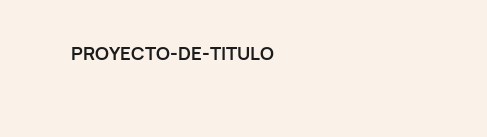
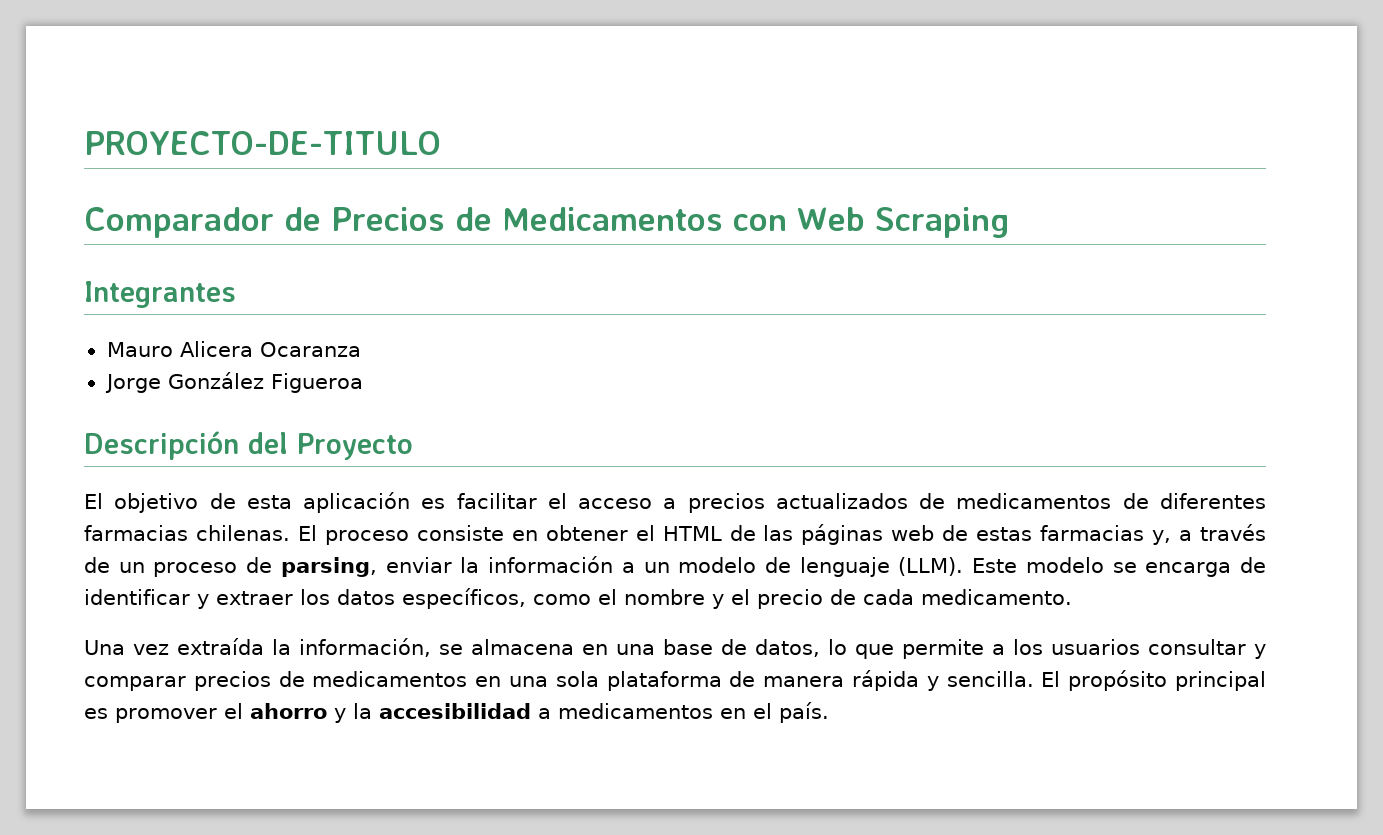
(274, 53) none -> [84,207,1009,238] [84,281,236,308] [106,341,361,357] [104,372,363,393] [84,431,413,460] [84,492,1266,513] [84,524,1266,545] [84,556,1266,577] [84,588,1072,609] [84,638,1266,659] [84,670,1266,691] [84,702,829,723] // Comparador de Precios de Medicamentos con Web Scraping // Integrantes // Mauro Alicera Ocaranza // Jorge González Figueroa // Descripción del Proyecto // El objetivo de esta aplicación es facilitar el acceso a precios actualizados de medicamentos de diferentes farmacias chilenas. El proceso consiste en obtener el HTML de las páginas web de estas farmacias y, a través de un proceso de parsing, enviar la información a un modelo de lenguaje (LLM). Este modelo se encarga de identificar y extraer los datos específicos, como el nombre y el precio de cada medicamento. // Una vez extraída la información, se almacena en una base de datos, lo que permite a los usuarios consultar y comparar precios de medicamentos en una sola plataforma de manera rápida y sencilla. El propósito principal es promover el ahorro y la accesibilidad a medicamentos en el país.

